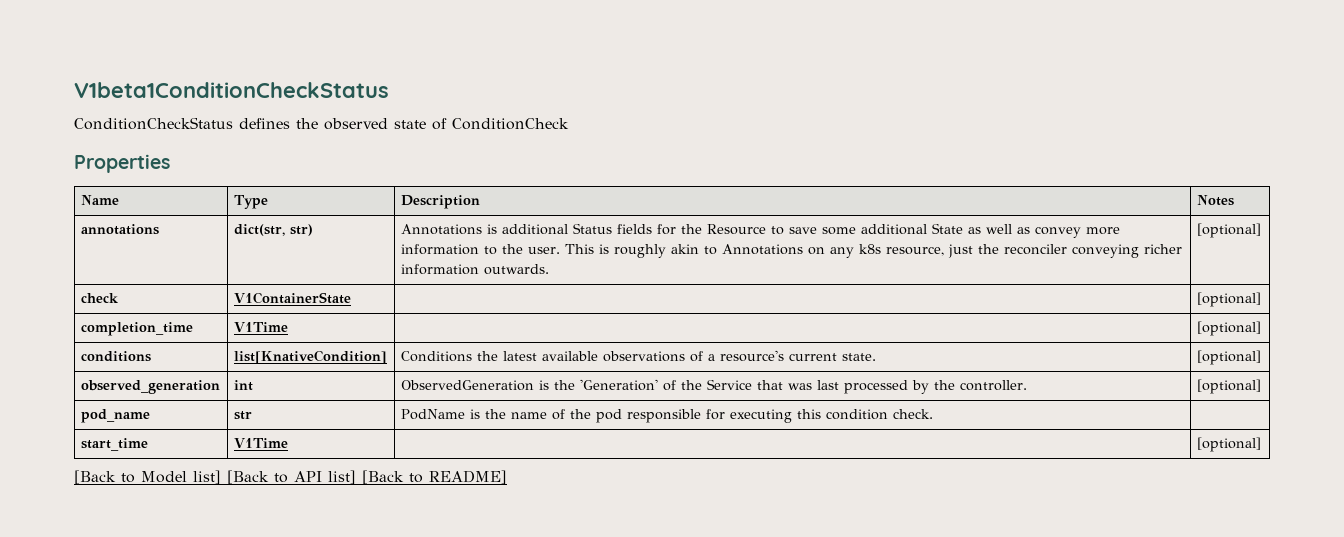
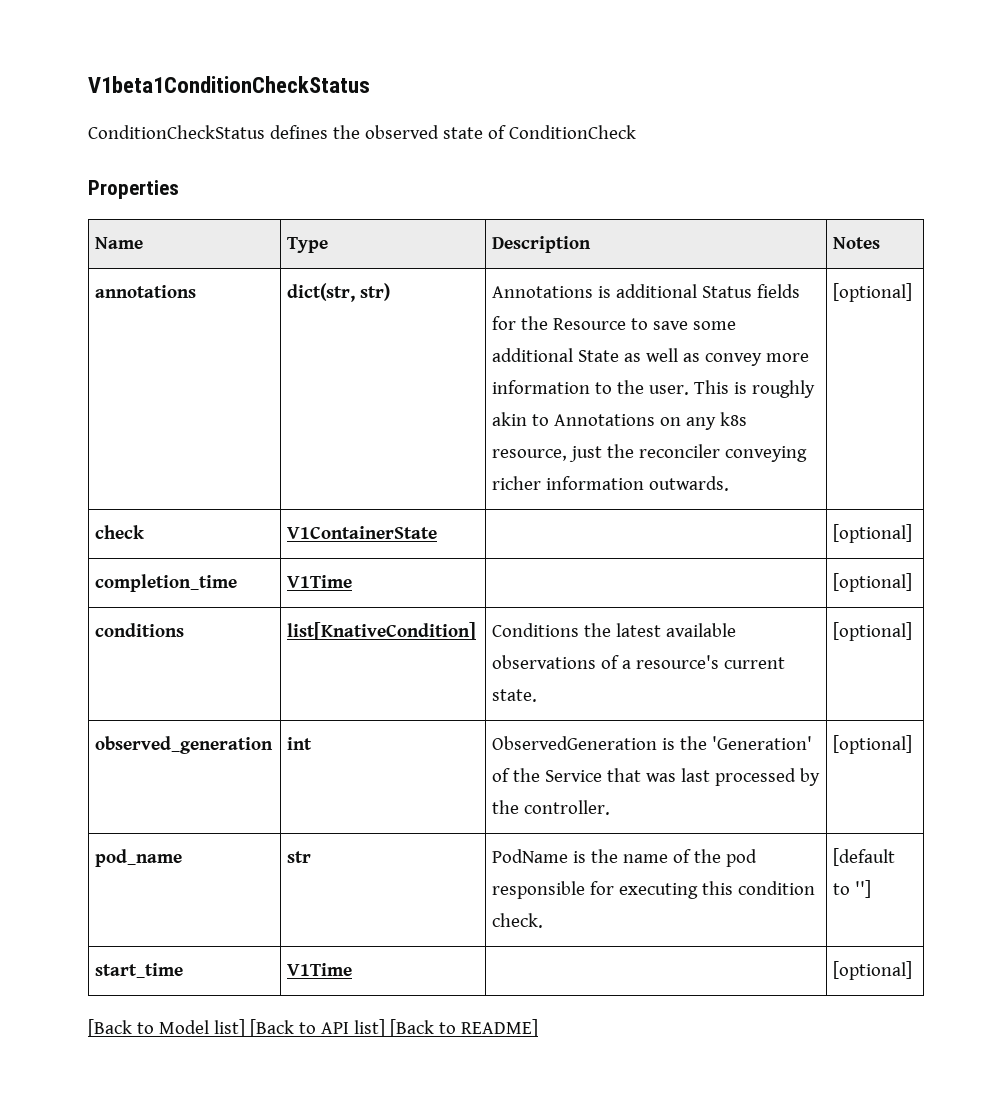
(933, 414) none -> [833,848,896,866] [833,880,872,898] [default to '']

